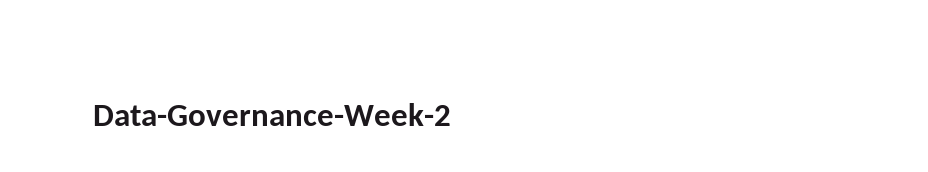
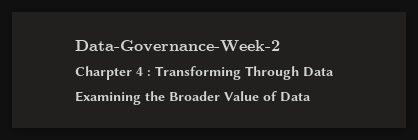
(451, 114) none -> [75,66,334,80] [75,91,311,105] // Charpter 4 : Transforming Through Data // Examining the Broader Value of Data

